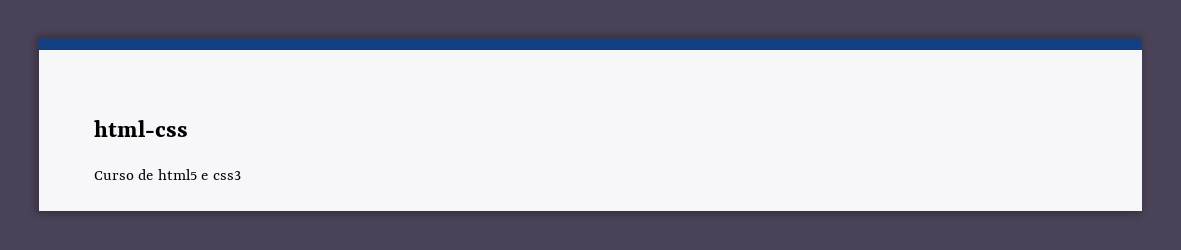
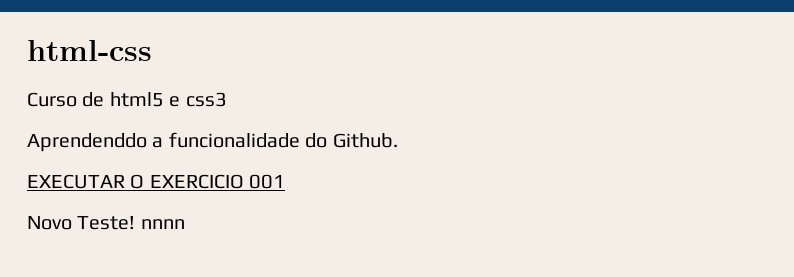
(241, 175) none -> [27,132,398,152] [27,174,286,189] [27,216,185,230] // Aprendenddo a funcionalidade do Github. // EXECUTAR O EXERCICIO 001 // Novo Teste! nnnn

